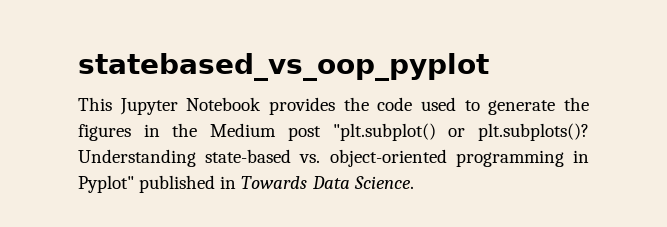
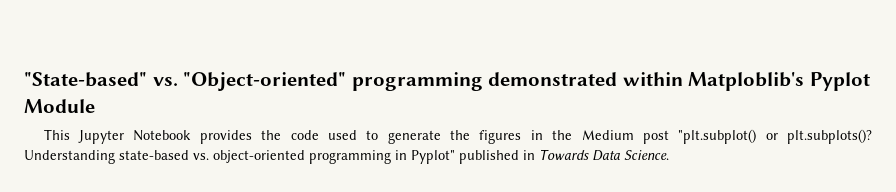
[78,53,489,81] statebased_vs_oop_pyplot -> [24,72,870,91] [24,99,95,113] "State-based" vs. "Object-oriented" programming demonstrated within Matploblib's Pyplot Module

